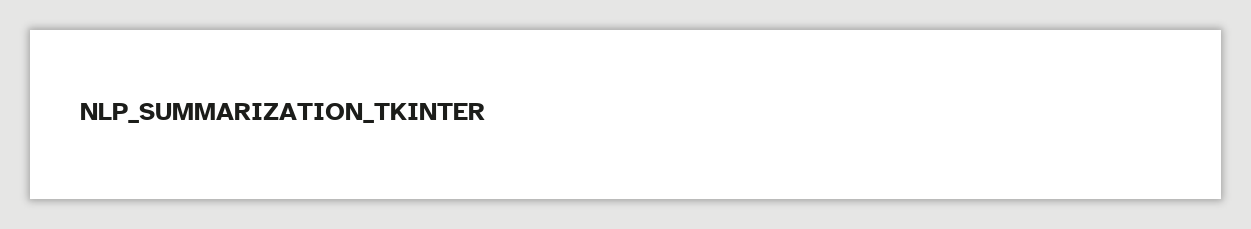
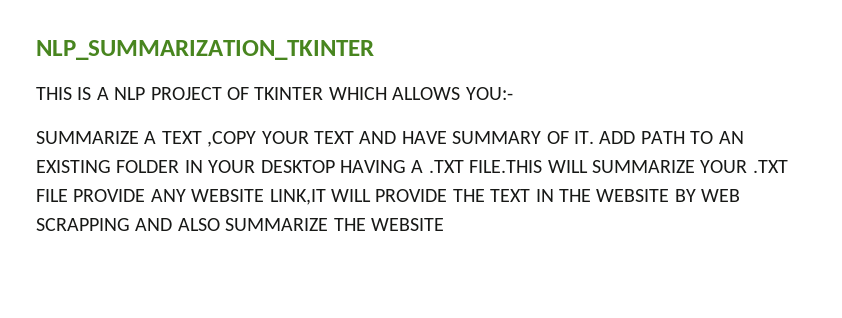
(485, 113) none -> [36,87,513,100] [36,131,744,147] [36,160,788,173] [36,189,741,205] [36,218,444,231] // THIS IS A NLP PROJECT OF TKINTER WHICH ALLOWS YOU:- // SUMMARIZE A TEXT ,COPY YOUR TEXT AND HAVE SUMMARY OF IT. ADD PATH TO AN EXISTING FOLDER IN YOUR DESKTOP HAVING A .TXT FILE.THIS WILL SUMMARIZE YOUR .TXT FILE PROVIDE ANY WEBSITE LINK,IT WILL PROVIDE THE TEXT IN THE WEBSITE BY WEB SCRAPPING AND ALSO SUMMARIZE THE WEBSITE

